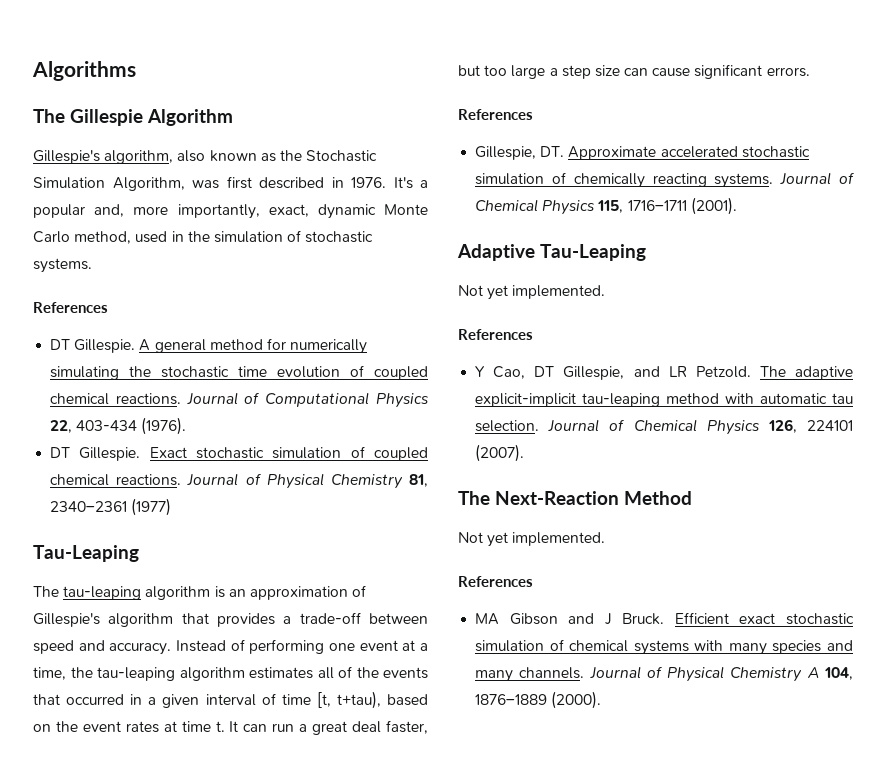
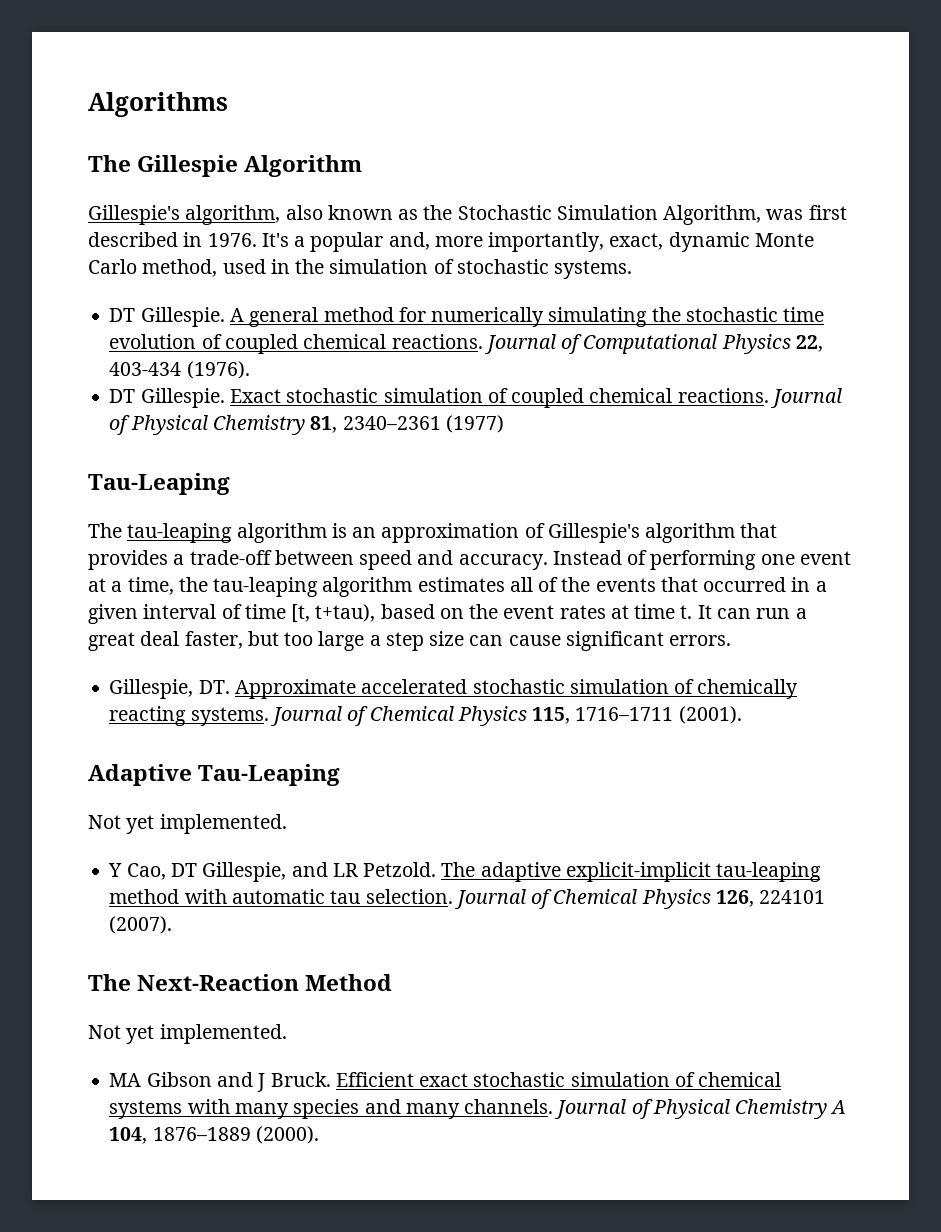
[33,302,108,313] // References -> (633, 269) none
[458,109,533,120] // References -> (732, 640) none
[458,329,533,340] // References -> (287, 824) none
[458,576,533,587] // References -> (287, 1034) none

